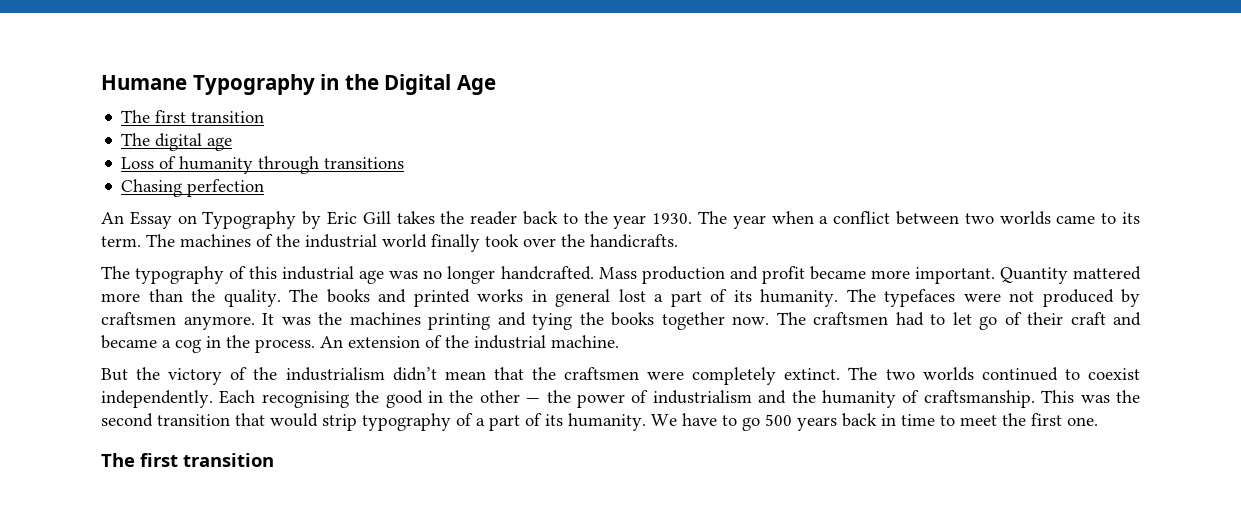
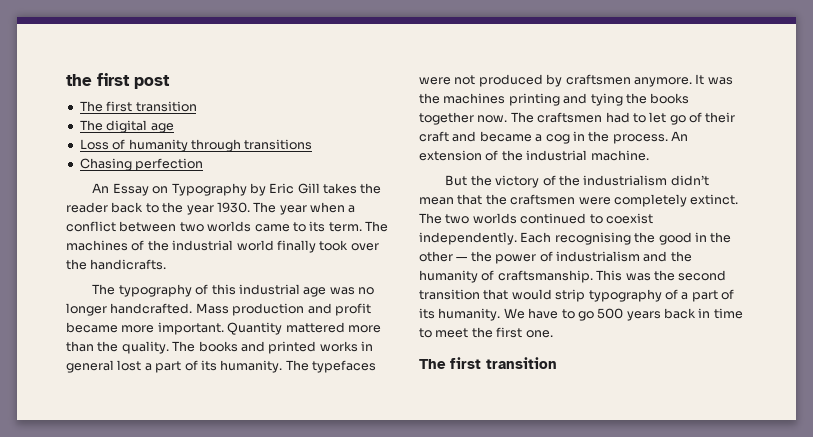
[101,74,496,95] Humane Typography in the Digital Age -> [66,73,170,89] the first post

